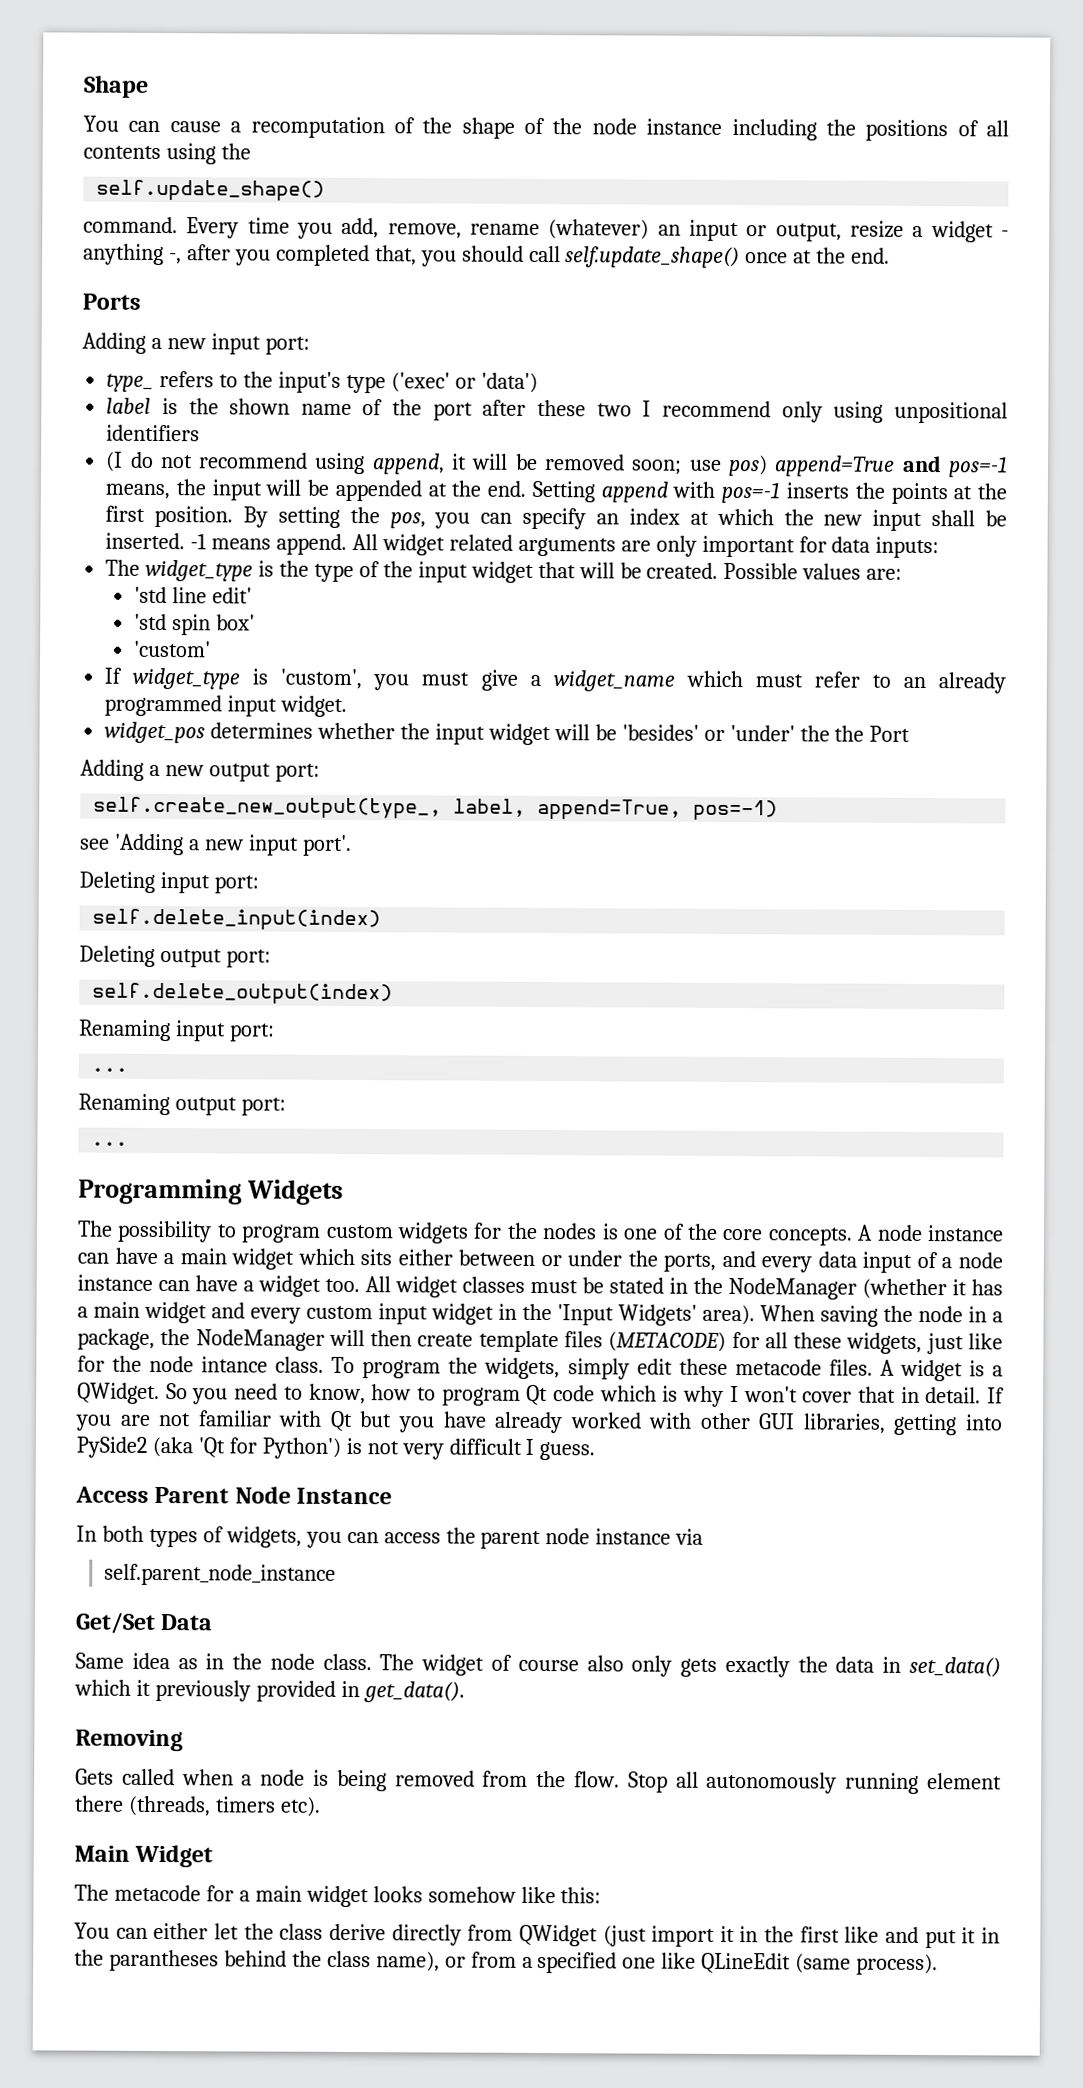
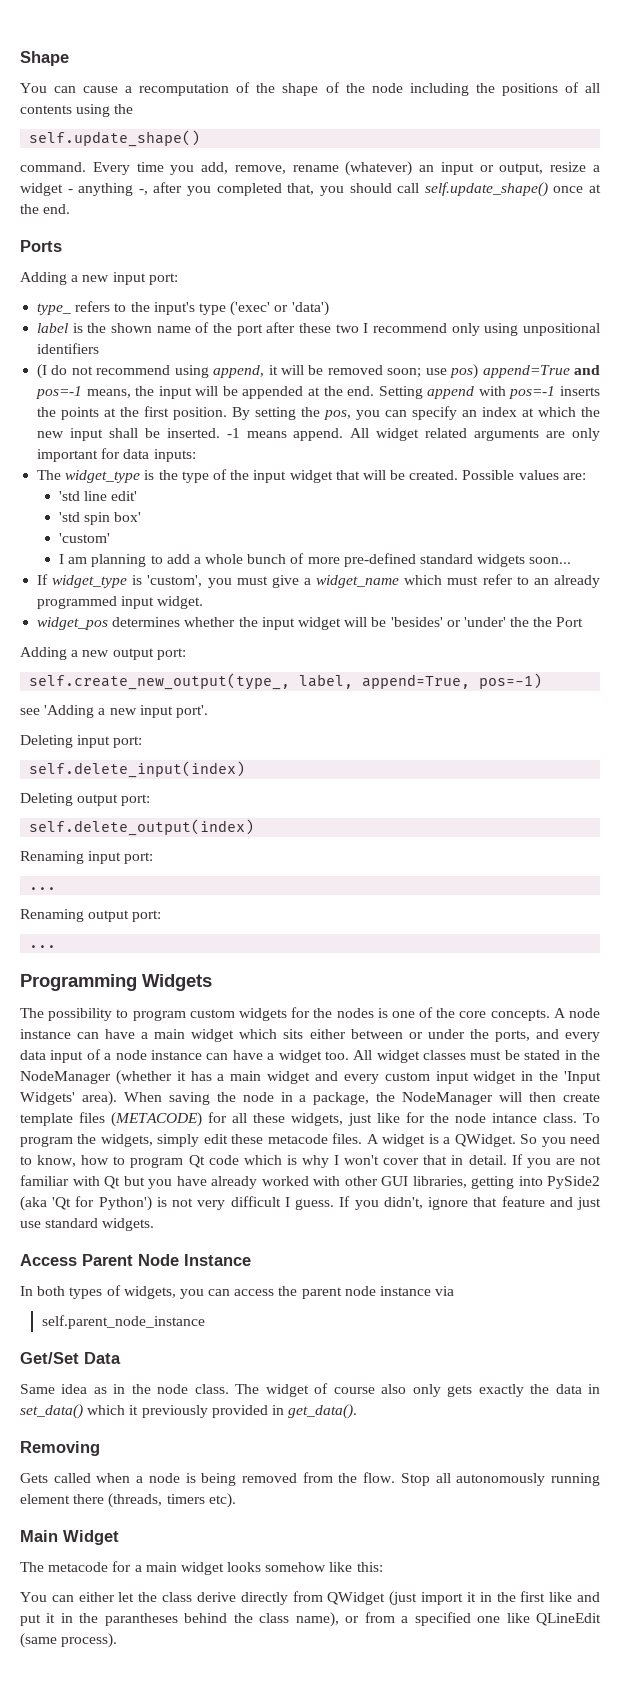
[646,118,723,135] instance -> (403, 88) none
(211, 649) none -> [58,553,572,567] // I am planning to add a whole bunch of more pre-defined standard widgets soon...
(596, 1451) none -> [339,1196,602,1210] [20,1218,155,1231] If you didn't, ignore that feature and just use standard widgets.

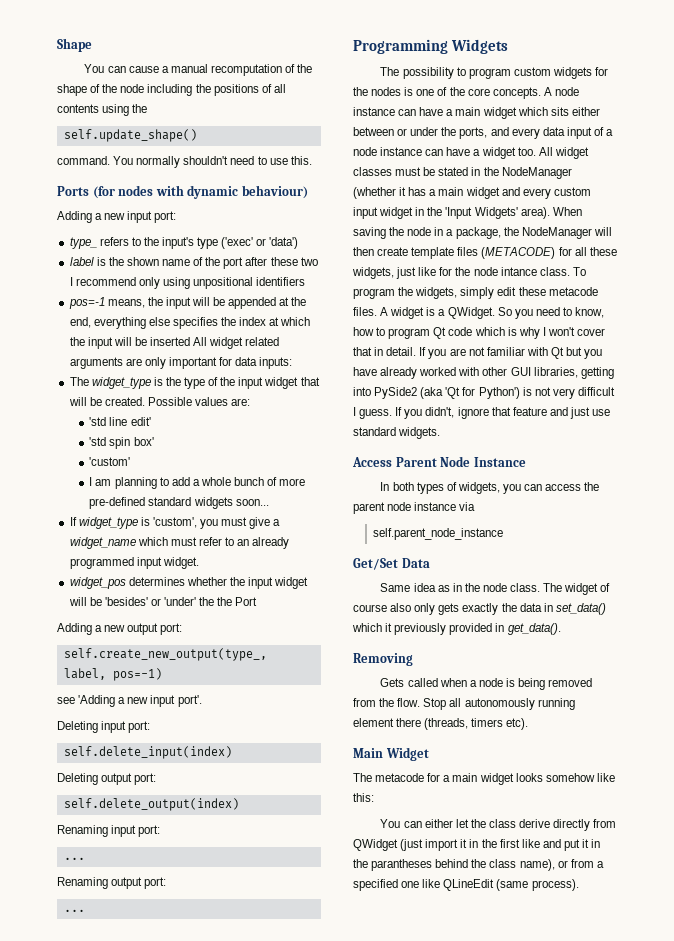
(133, 89) none -> [170,64,208,73] manual
[92,161,600,176] [20,182,602,197] [20,204,71,214] [20,240,62,252] Every time you add, remove, rename (whatever) an input or output, resize a widget - anything -, after you completed that, you should call self.update_shape() once at the end. // Ports -> [113,156,312,168] [57,185,308,199] You normally shouldn't need to use this. // Ports (for nodes with dynamic behaviour)
[37,364,600,379] (I do not recommend using append, it will be removed soon; use pos) append=True and -> (306, 281) none
[347,386,600,399] [37,406,600,420] [37,428,344,441] end. Setting append with pos=-1 inserts the points at the first position. By setting the pos, you can specify an index at which the new input shall be inserted. -1 means append. -> [69,317,311,329] [69,337,191,349] end, everything else specifies the index at which the input will be inserted
[362,674,471,689] append=True, -> (106, 674) none

